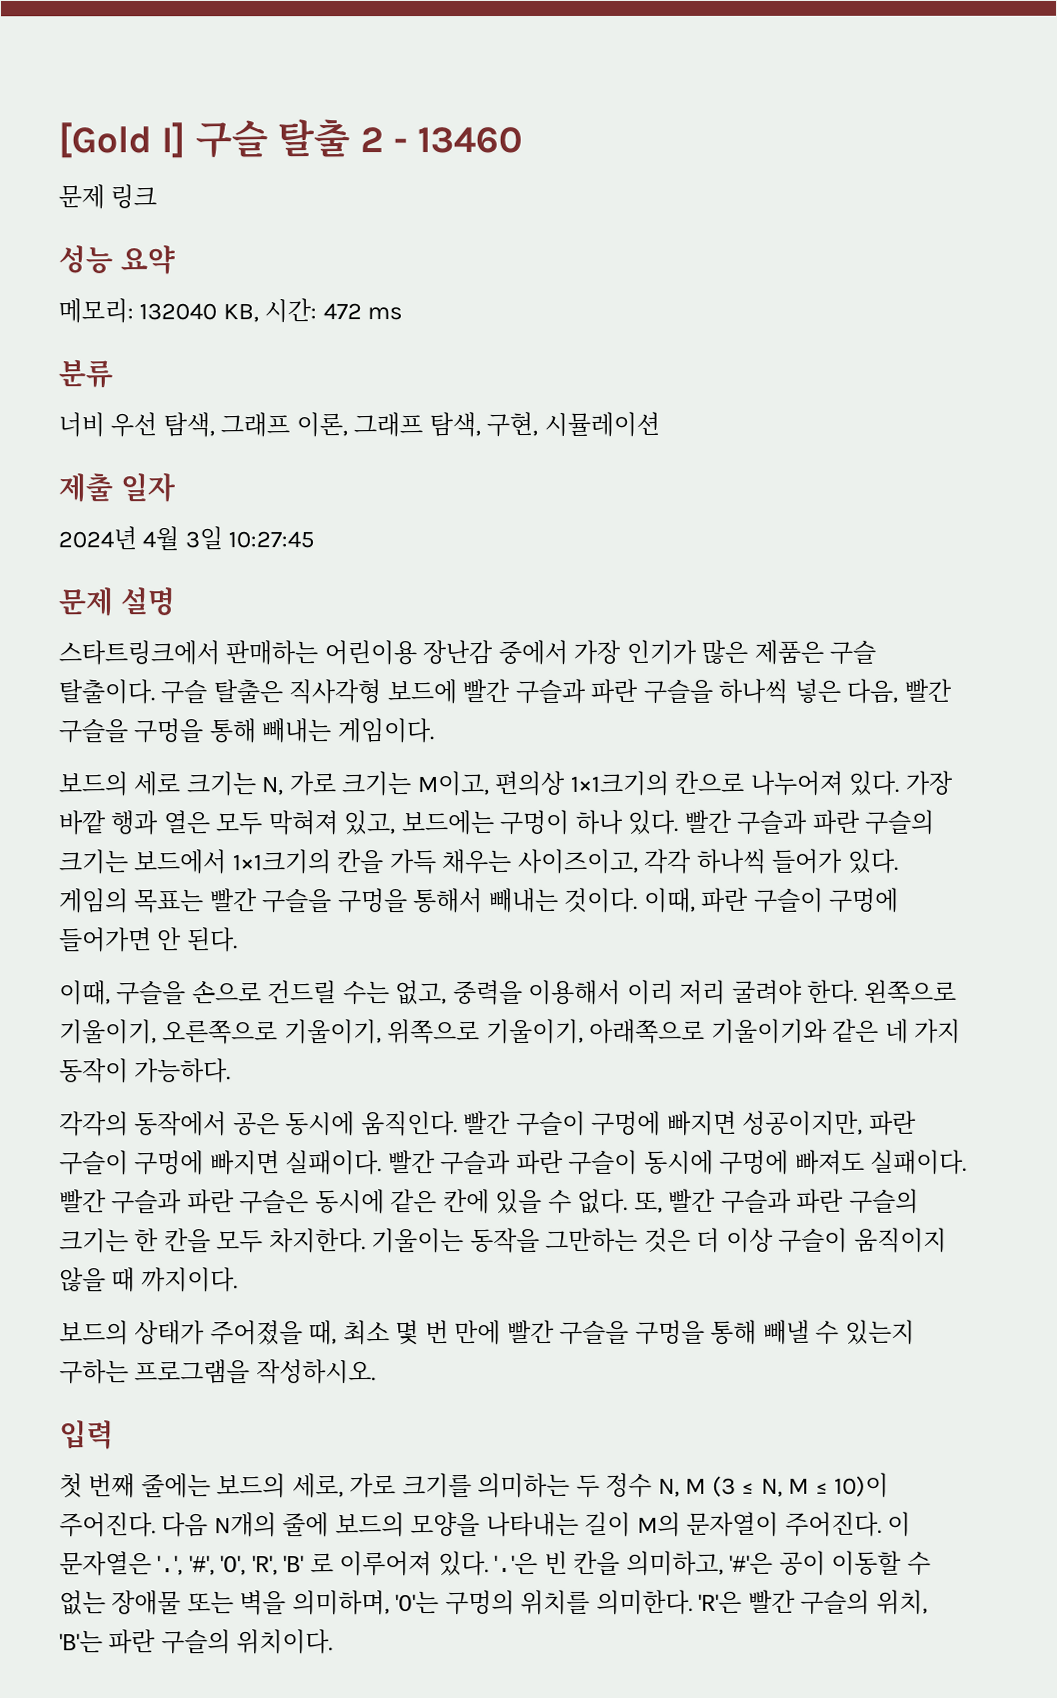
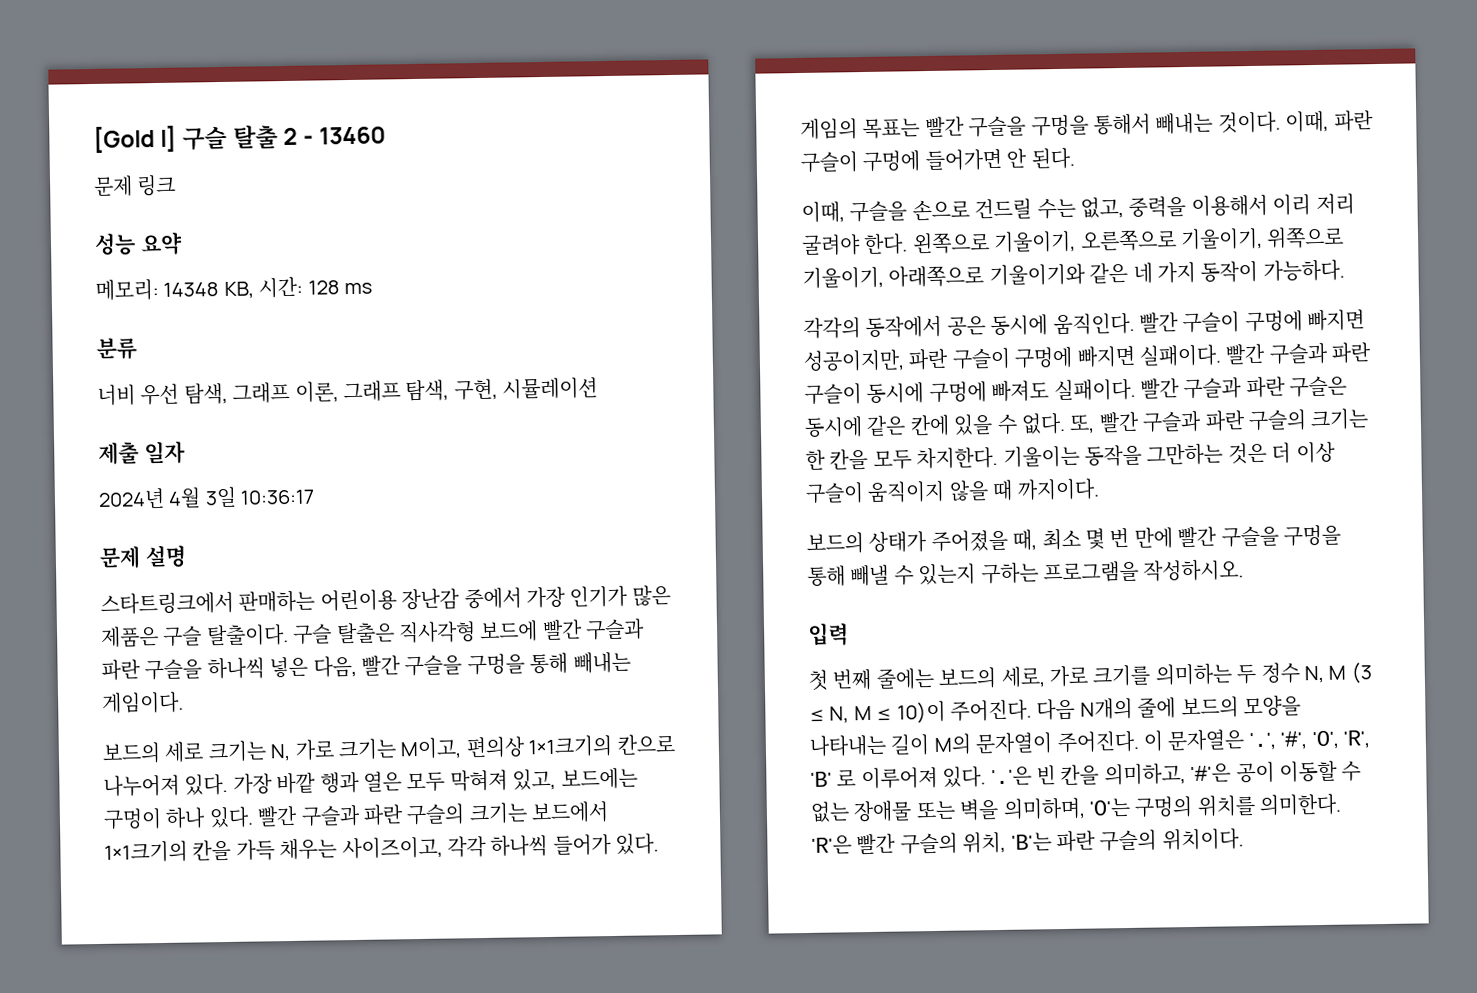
[139,303,218,321] 132040 -> [163,282,220,297] 14348
[322,303,362,320] 472 -> [307,280,340,295] 128
[228,531,316,549] 10:27:45 -> [240,489,316,505] 10:36:17

